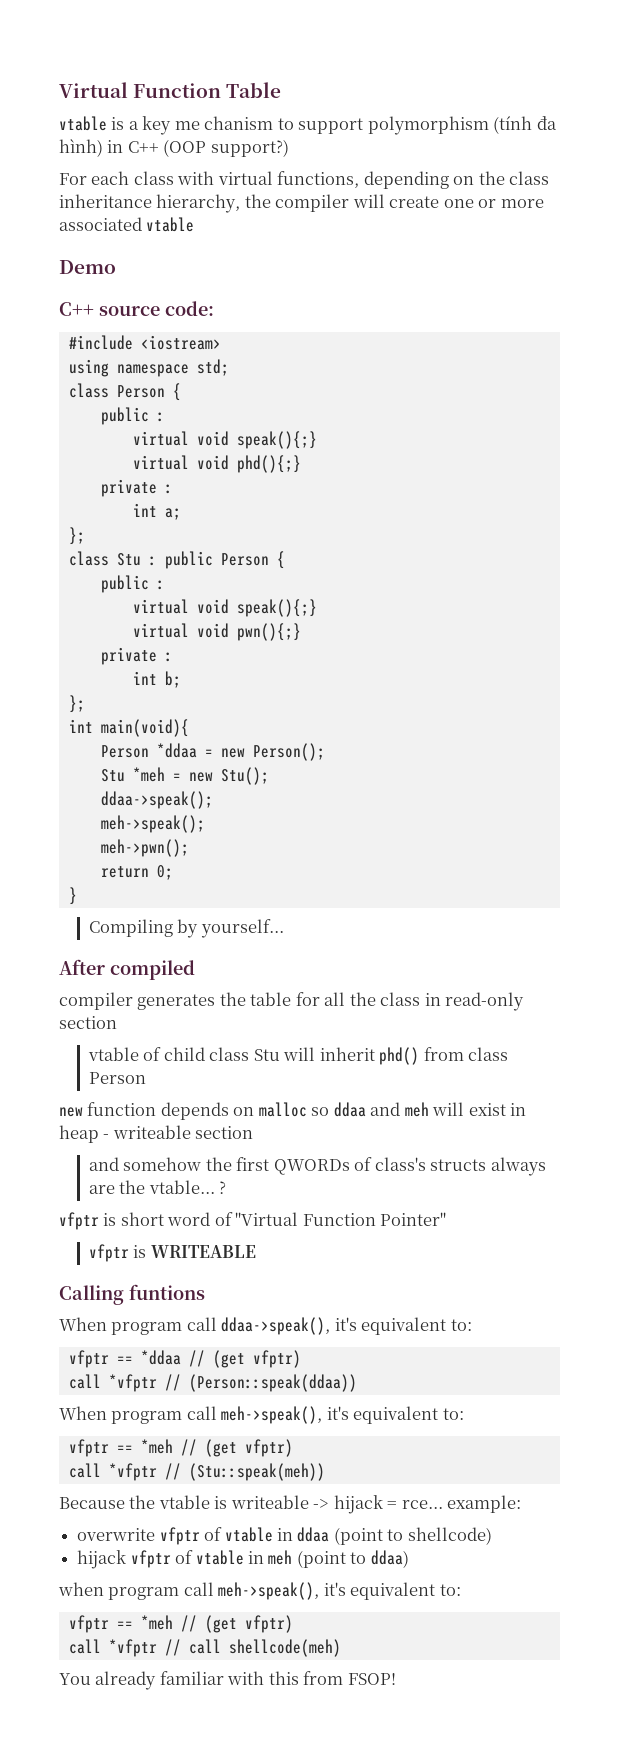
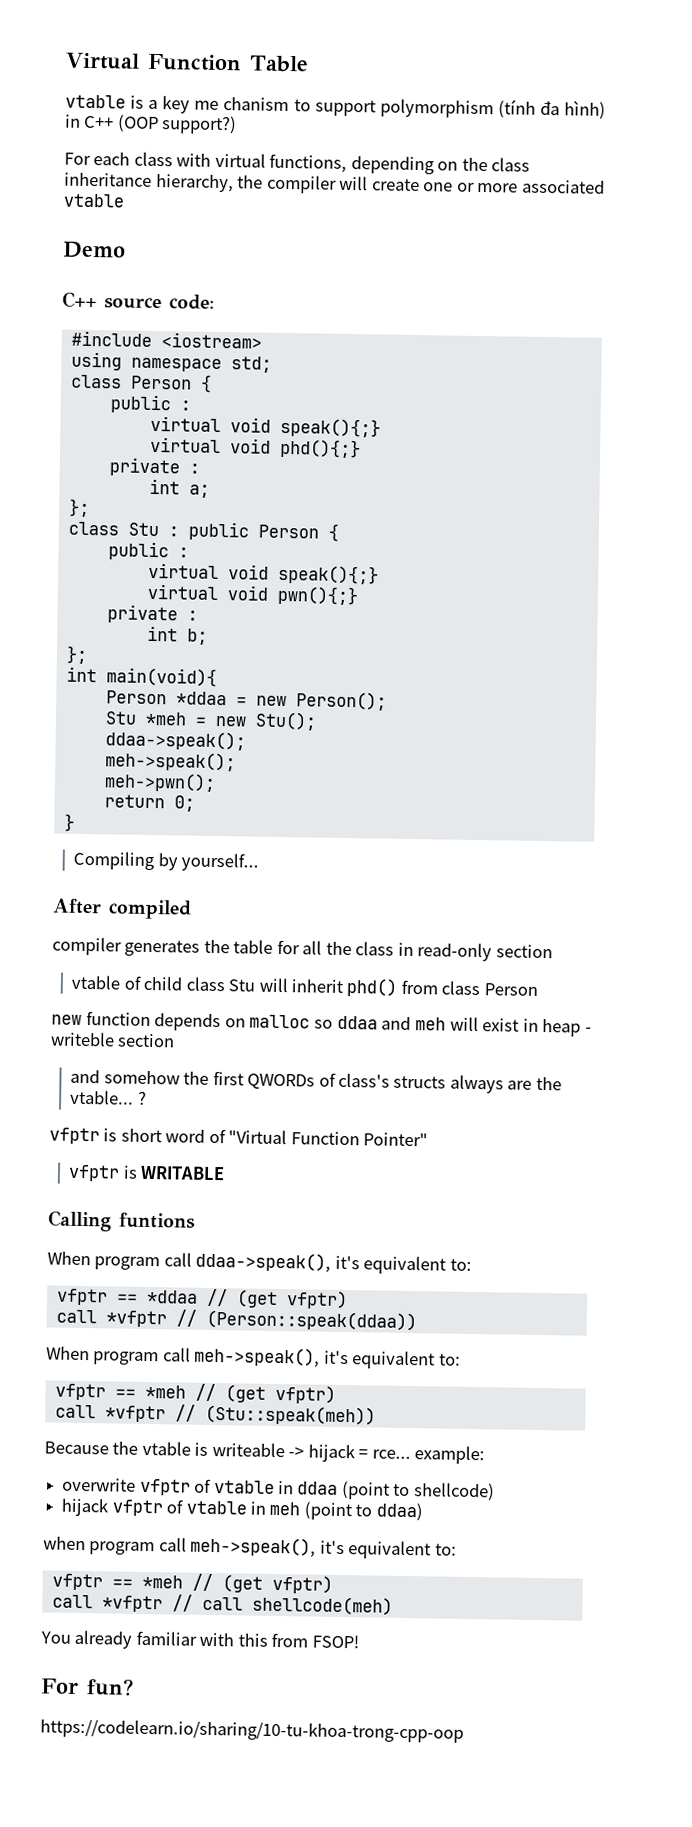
[112,1125,191,1139] writeable -> [50,1031,115,1047] writeble
[150,1245,256,1258] WRITEABLE -> [140,1165,226,1181] WRITABLE
(396, 1679) none -> [40,1678,134,1696] [40,1718,464,1743] // For fun? // https://codelearn.io/sharing/10-tu-khoa-trong-cpp-oop

